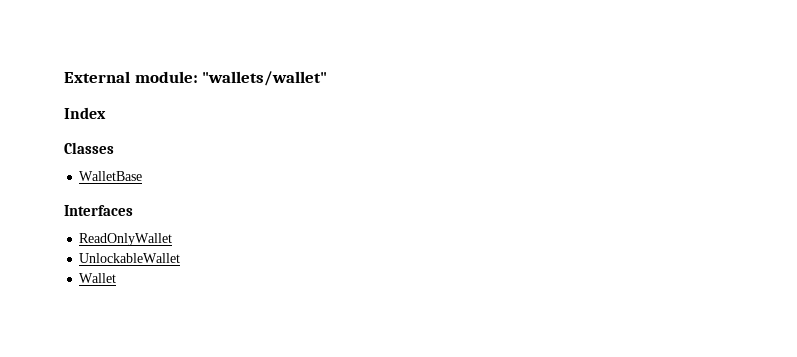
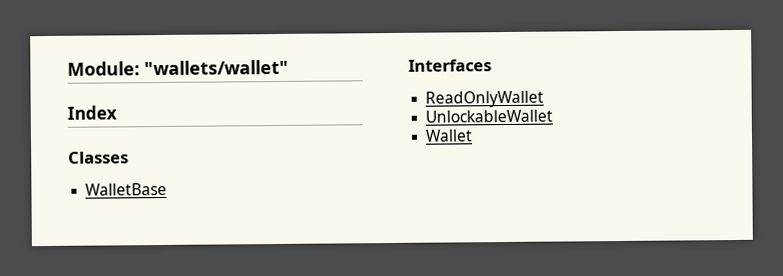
[64,71,198,83] External module: -> [67,61,140,76] Module:

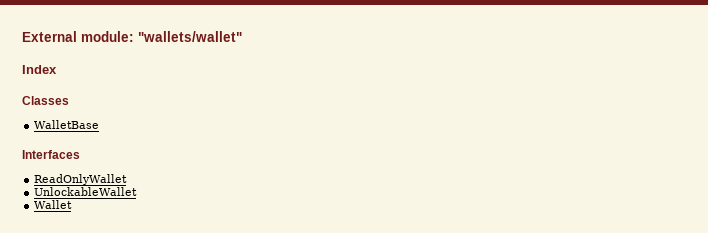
[67,61,140,76] Module: -> [22,31,134,42] External module:

